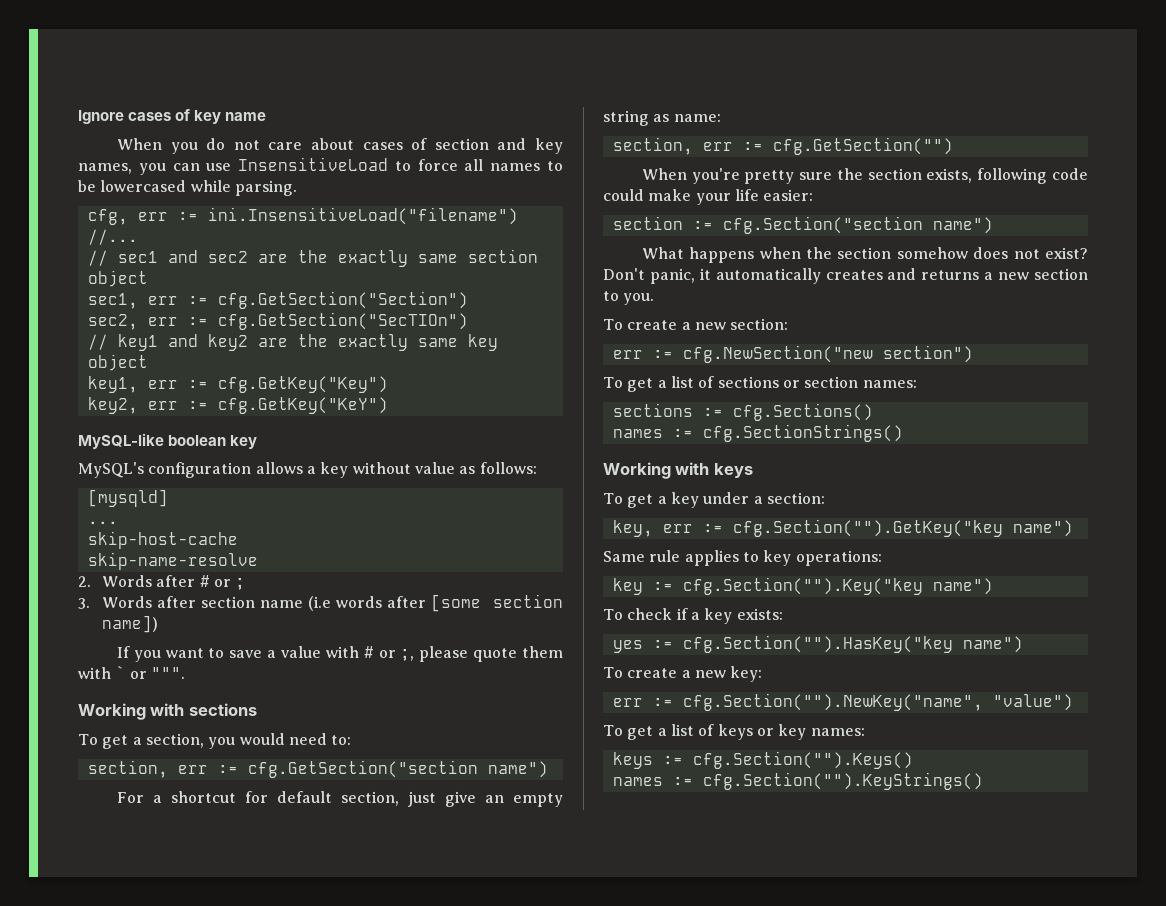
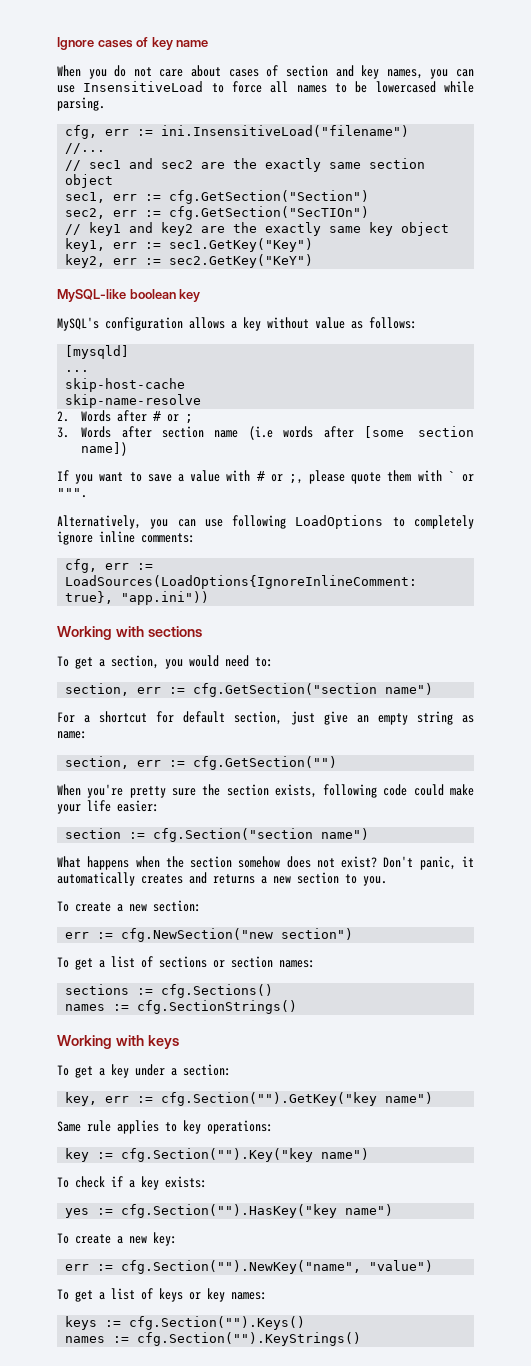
[217,376,388,393] cfg.GetKey("Key") -> [169,238,314,252] sec1.GetKey("Key")
[217,397,388,414] cfg.GetKey("KeY") -> [169,254,314,268] sec2.GetKey("KeY")
(185, 673) none -> [57,515,474,529] [57,531,195,545] [65,559,154,573] [65,575,418,589] [65,591,210,605] // Alternatively, you can use following LoadOptions to completely ignore inline comments: // cfg, err := LoadSources(LoadOptions{IgnoreInlineComment: true}, "app.ini"))

